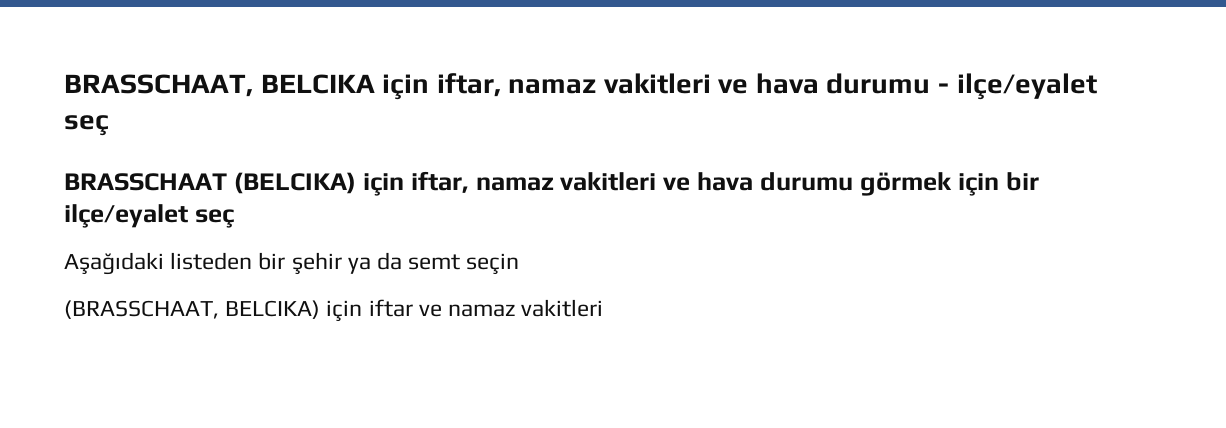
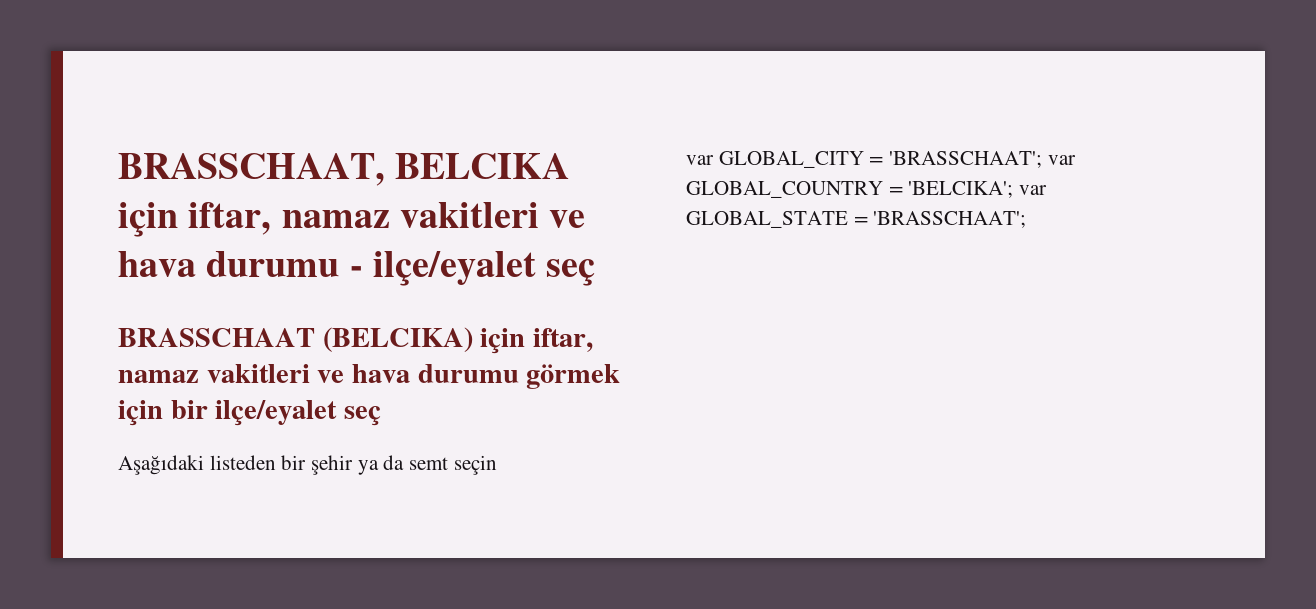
[64,299,604,322] (BRASSCHAAT, BELCIKA) için iftar ve namaz vakitleri -> [686,151,1076,168] [686,181,1048,198] [686,211,1027,228] var GLOBAL_CITY = 'BRASSCHAAT'; var GLOBAL_COUNTRY = 'BELCIKA'; var GLOBAL_STATE = 'BRASSCHAAT';

